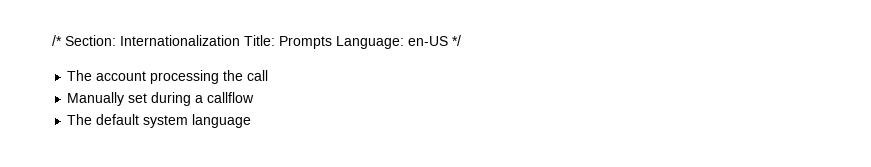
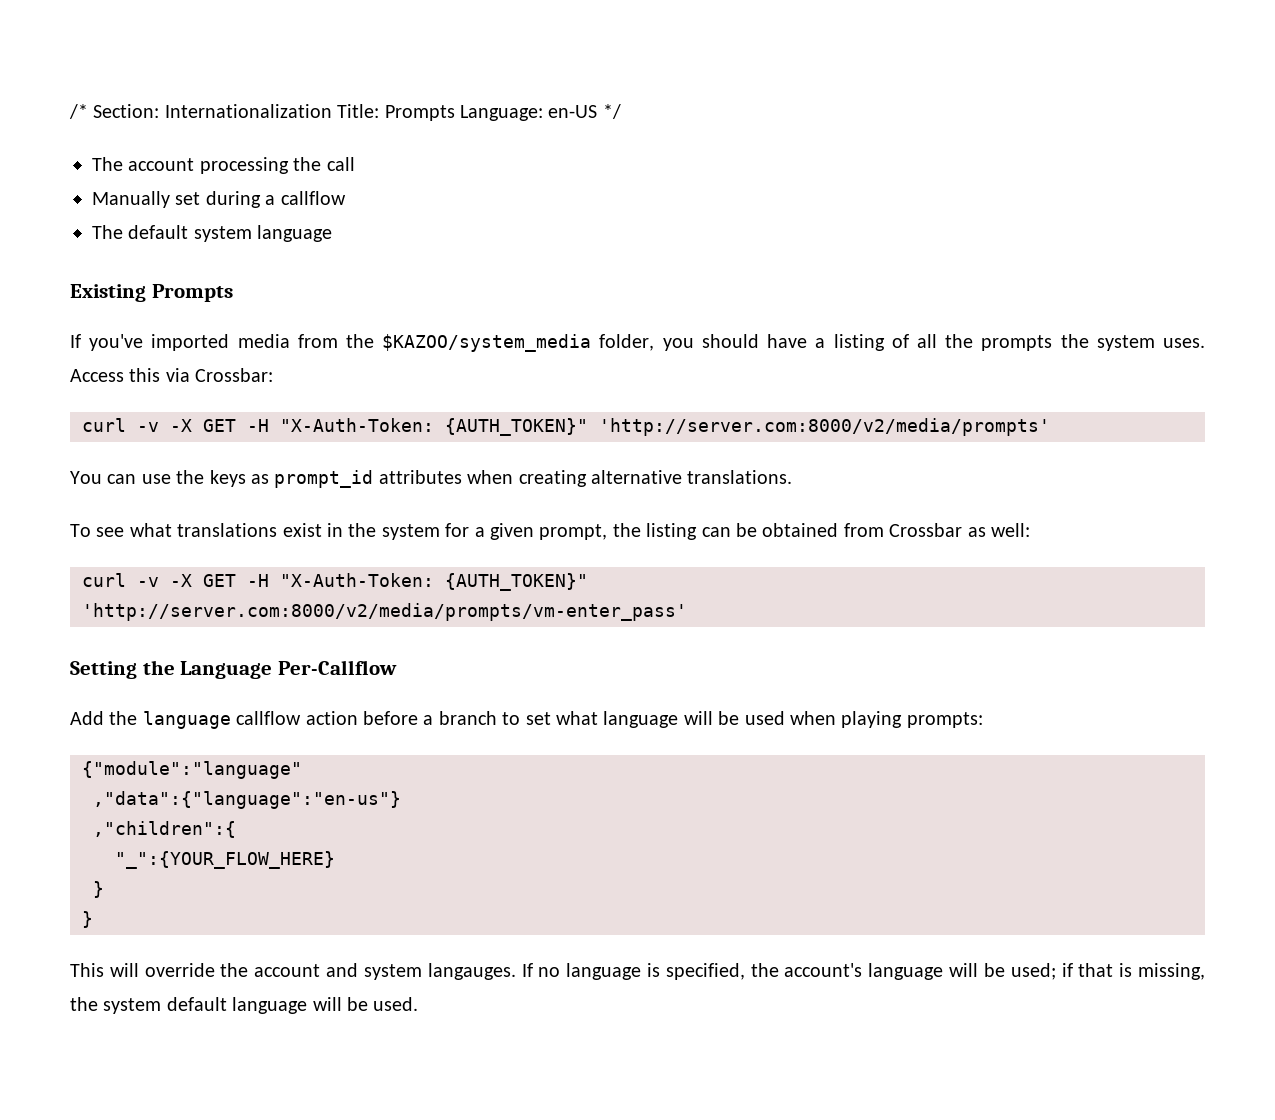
(252, 121) none -> [70,284,233,302] [70,334,1205,352] [70,368,274,382] [82,418,1050,436] [70,470,793,488] [70,523,1030,540] [82,573,588,591] [82,603,687,621] [70,660,397,679] [70,711,983,729] [82,761,302,779] [93,791,401,809] [93,821,236,838] [115,851,335,869] [93,881,104,898] [82,911,93,928] [70,963,1206,980] [70,997,419,1014] // Existing Prompts // If you've imported media from the $KAZOO/system_media folder, you should have a listing of all the prompts the system uses. Access this via Crossbar: // curl -v -X GET -H "X-Auth-Token: {AUTH_TOKEN}" 'http://server.com:8000/v2/media/prompts' // You can use the keys as prompt_id attributes when creating alternative translations. // To see what translations exist in the system for a given prompt, the listing can be obtained from Crossbar as well: // curl -v -X GET -H "X-Auth-Token: {AUTH_TOKEN}" 'http://server.com:8000/v2/media/prompts/vm-enter_pass' // Setting the Language Per-Callflow // Add the language callflow action before a branch to set what language will be used when playing prompts: // {"module":"language" // ,"data":{"language":"en-us"} // ,"children":{ // "_":{YOUR_FLOW_HERE} // } // } // This will override the account and system langauges. If no language is specified, the account's language will be used; if that is missing, the system default language will be used.

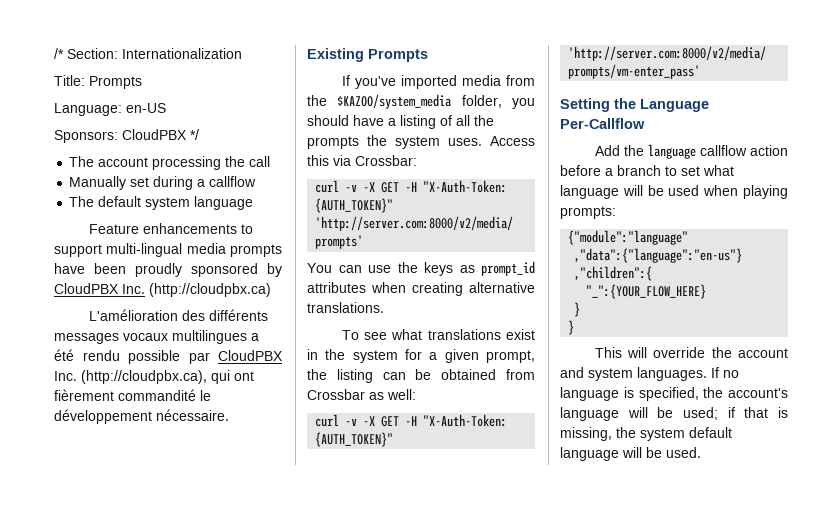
(332, 111) none -> (242, 53) //
(455, 113) none -> (142, 82) //
(598, 111) none -> [54,129,187,143] // Sponsors: CloudPBX
(333, 233) none -> [88,223,253,234] [54,243,282,257] [54,263,282,277] [54,283,271,297] [88,309,268,321] [54,330,259,344] [54,349,283,364] [54,370,254,384] [54,389,211,401] [54,409,229,424] // Feature enhancements to support multi-lingual media prompts have been proudly sponsored by CloudPBX Inc. (http://cloudpbx.ca) // L'amélioration des différents messages vocaux multilingues a été rendu possible par CloudPBX Inc. (http://cloudpbx.ca), qui ont fièrement commandité le développement nécessaire.
[427,963,516,980] langauges. -> [637,367,707,381] languages.

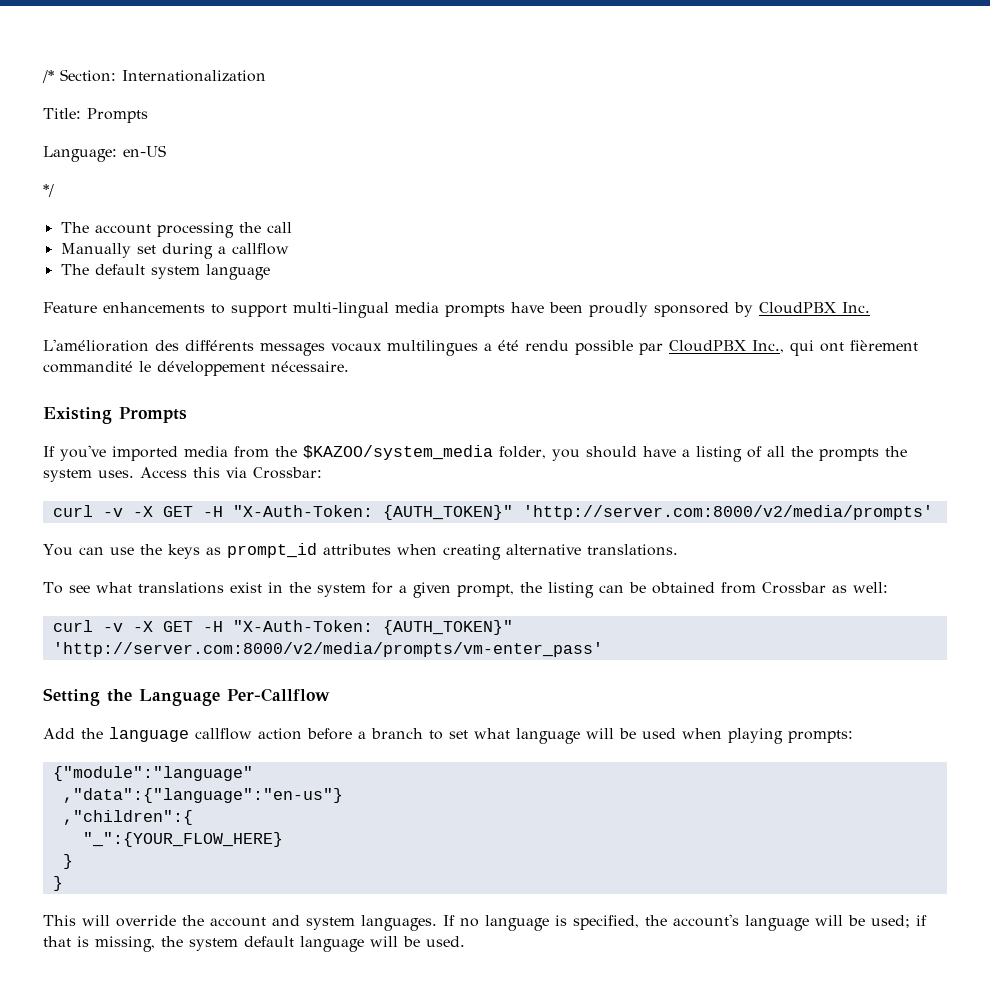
[54,129,187,143] Sponsors: CloudPBX -> (166, 151) none
[149,283,271,297] (http://cloudpbx.ca) -> (870, 307) none
[54,370,207,384] Inc. (http://cloudpbx.ca), -> [752,340,784,353] Inc.,

